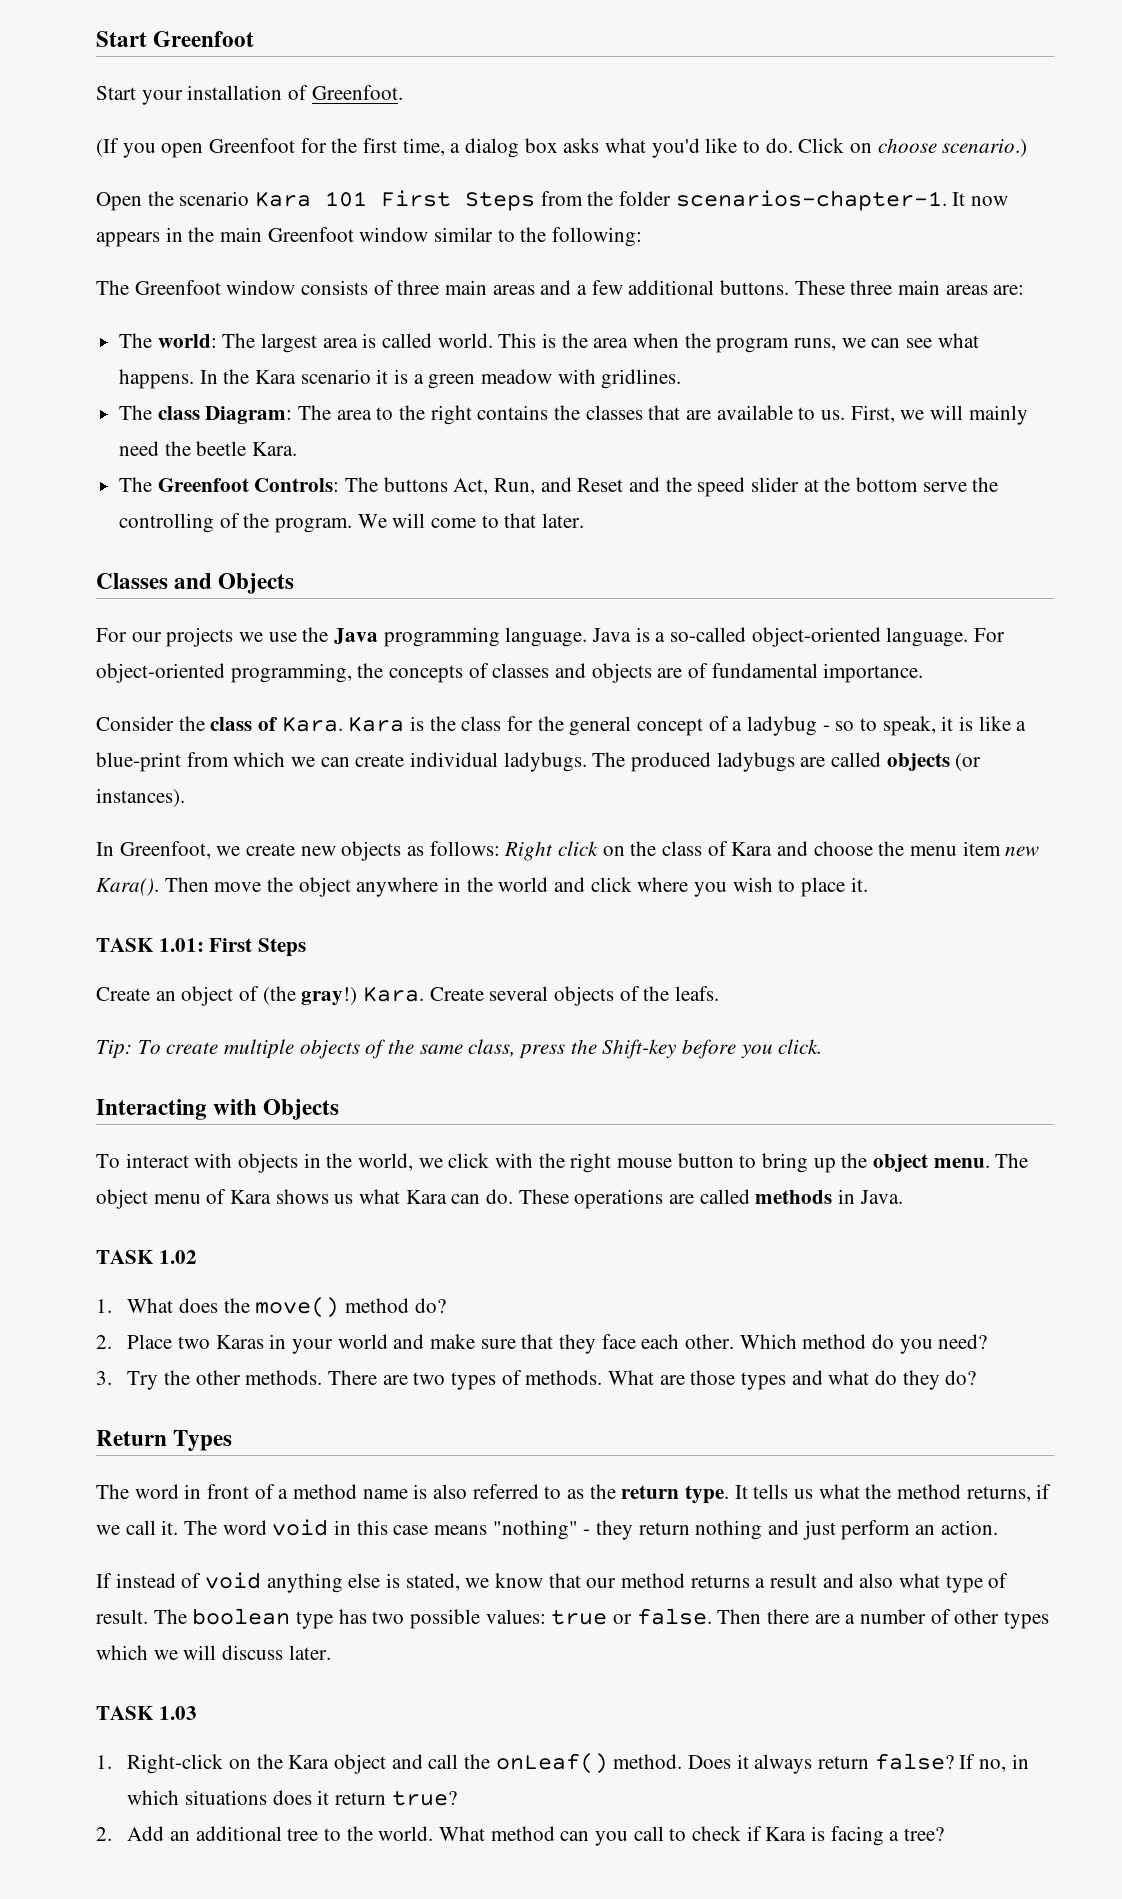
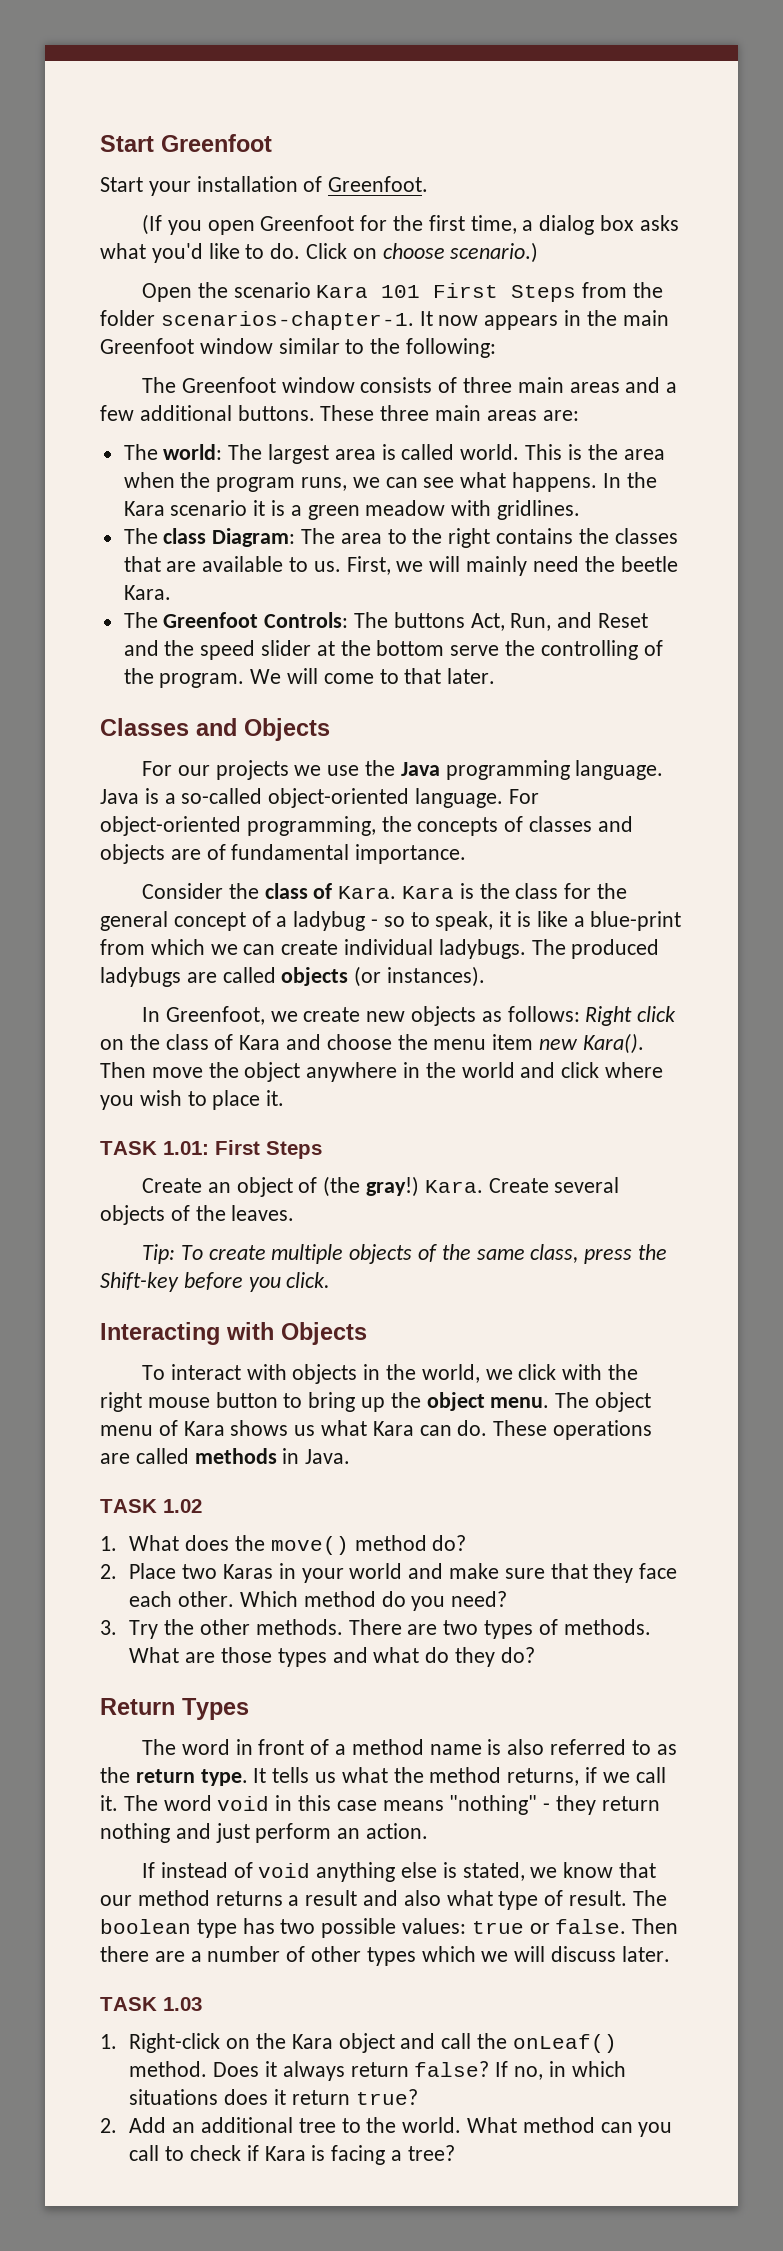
[675,986,720,1001] leafs. -> [231,1205,295,1221] leaves.

